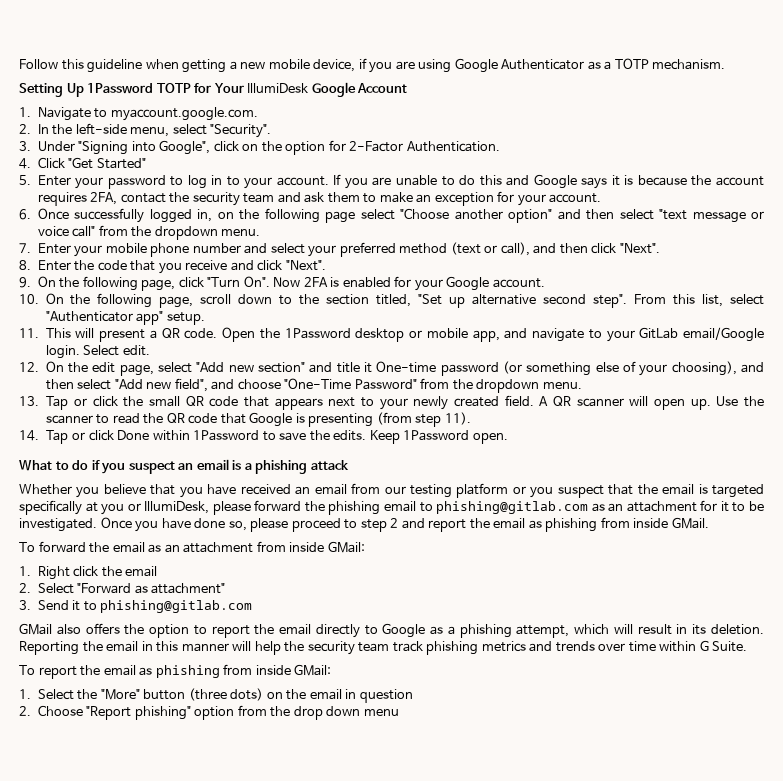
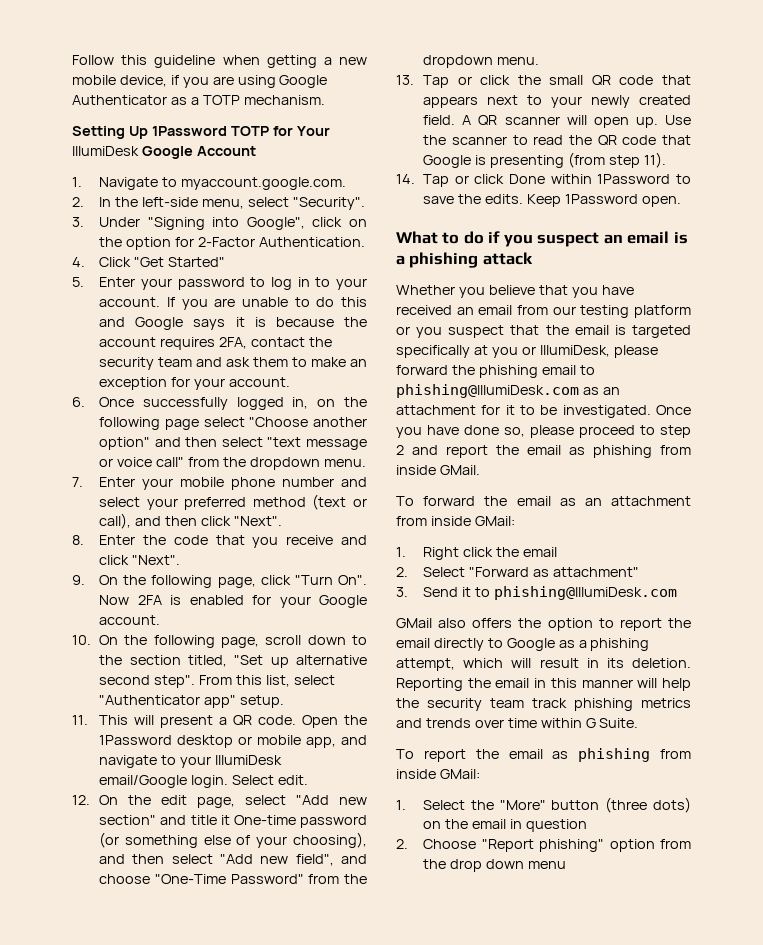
[639,327,679,339] GitLab -> [214,755,282,765] IllumiDesk
[436,501,589,514] phishing@gitlab.com -> [396,384,579,398] phishing@IllumiDesk.com
[100,600,253,613] phishing@gitlab.com -> [493,586,677,600] phishing@IllumiDesk.com

